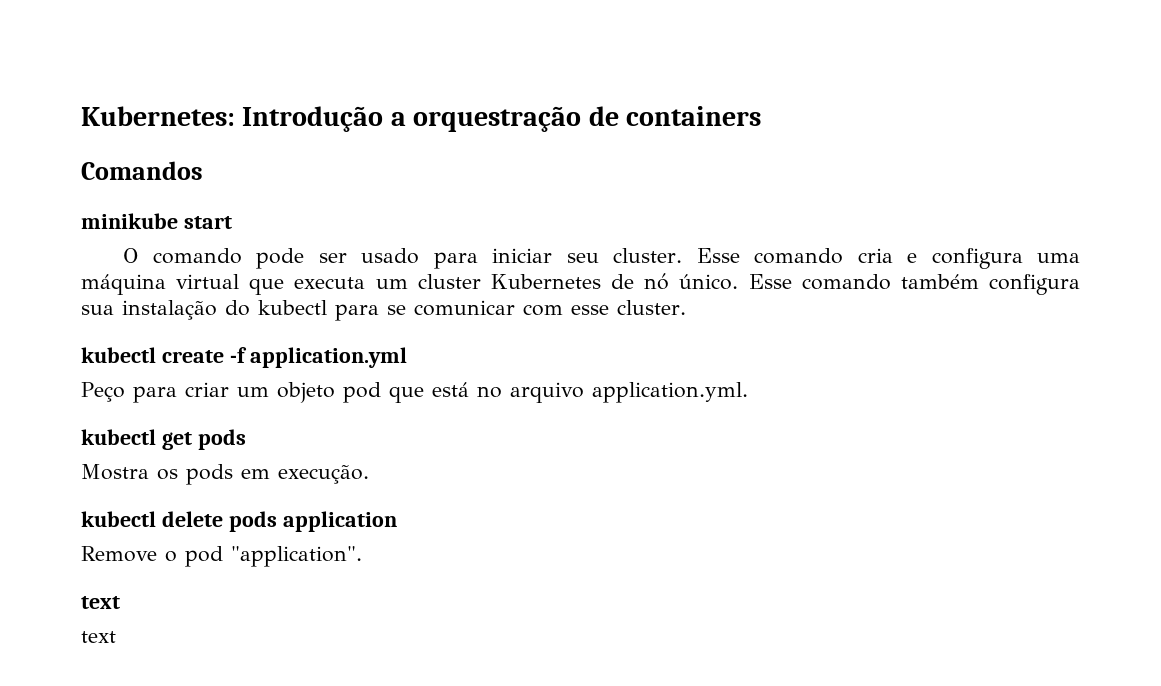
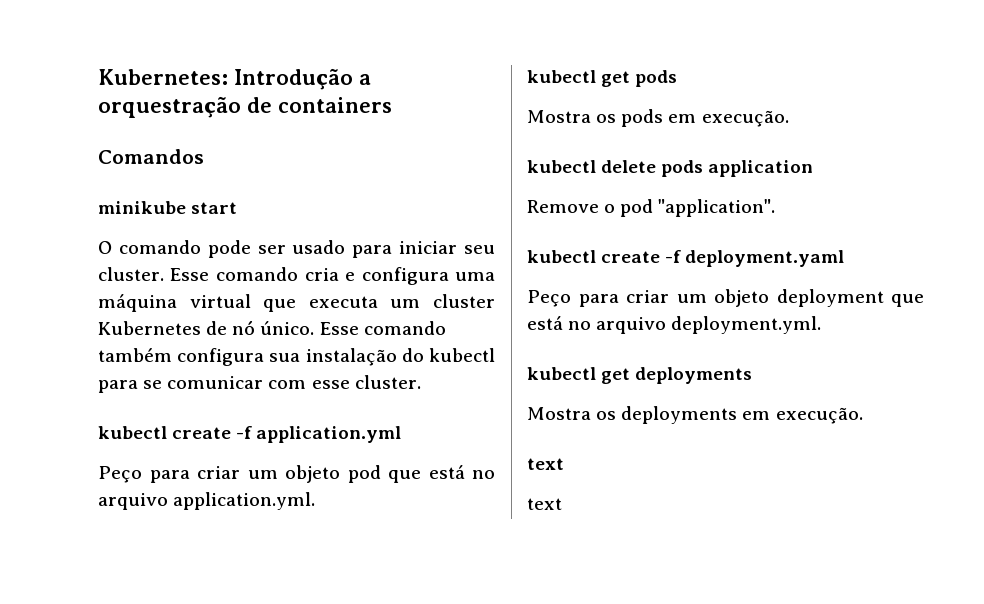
(362, 556) none -> [527,250,845,267] [527,289,924,307] [527,316,822,334] [527,367,753,384] [527,406,863,424] // kubectl create -f deployment.yaml // Peço para criar um objeto deployment que está no arquivo deployment.yml. // kubectl get deployments // Mostra os deployments em execução.

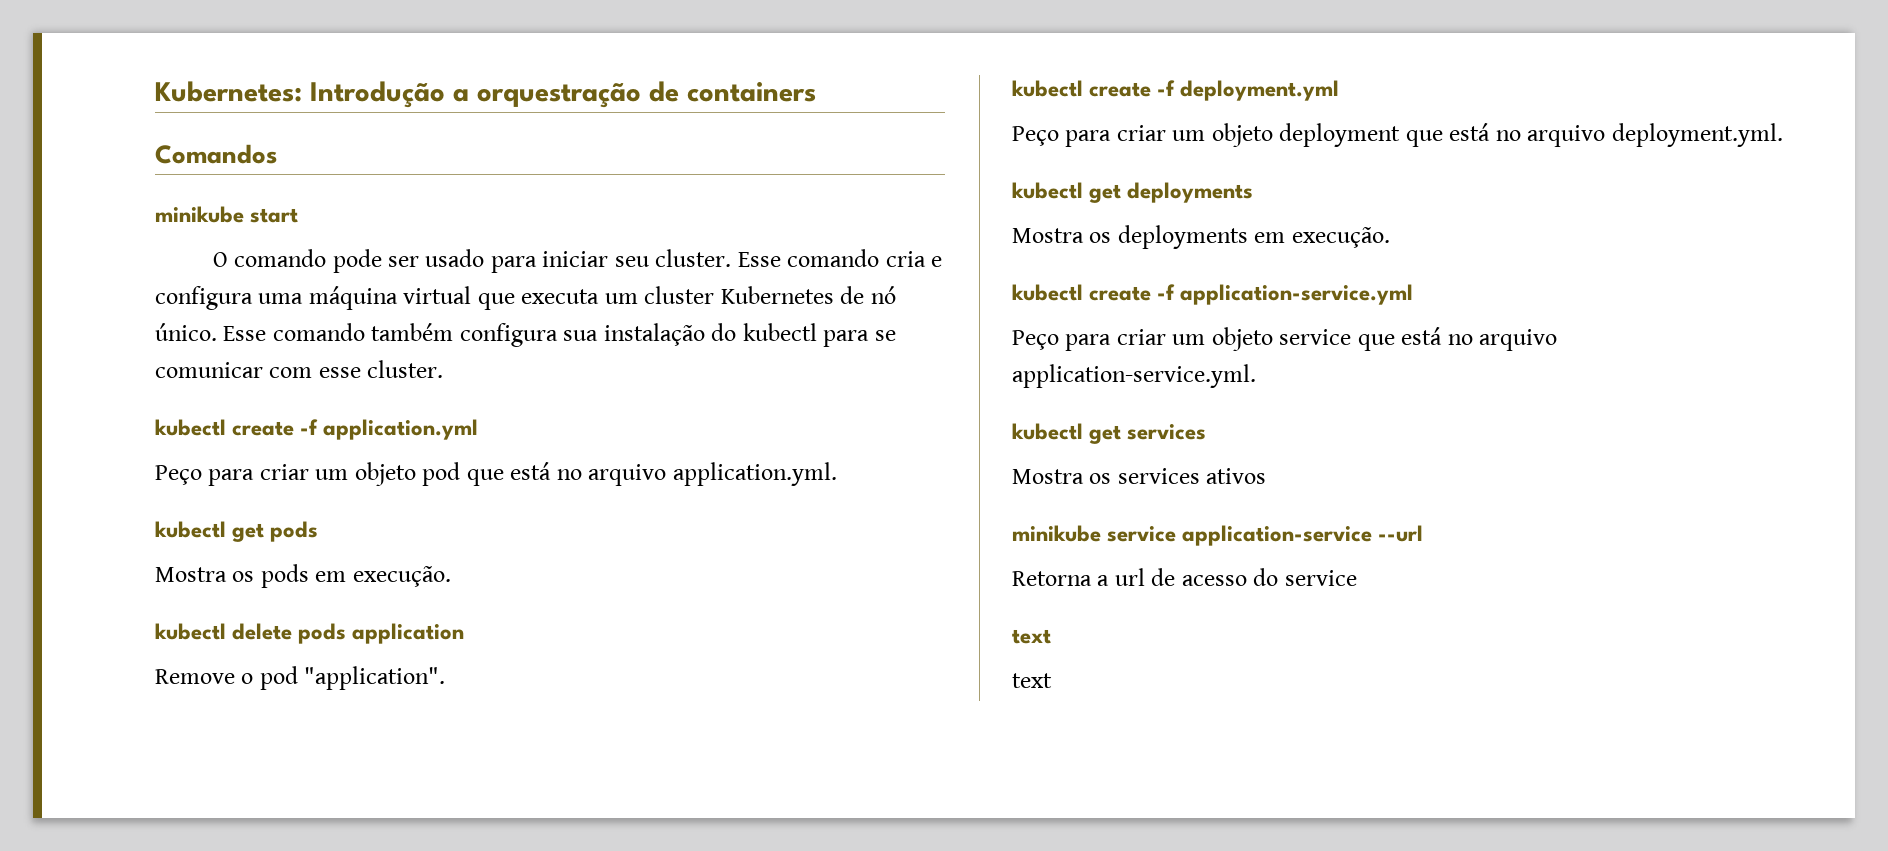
[685,250,845,267] deployment.yaml -> [1180,80,1340,101] deployment.yml
(863, 415) none -> [1012,284,1414,305] [1012,327,1558,351] [1012,364,1256,388] [1012,423,1207,444] [1012,468,1267,484] [1012,525,1424,546] [1012,568,1357,586] // kubectl create -f application-service.yml // Peço para criar um objeto service que está no arquivo application-service.yml. // kubectl get services // Mostra os services ativos // minikube service application-service --url // Retorna a url de acesso do service

